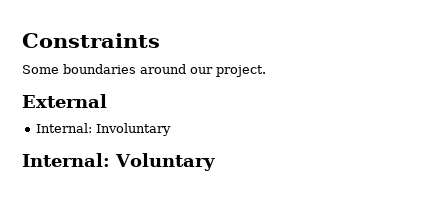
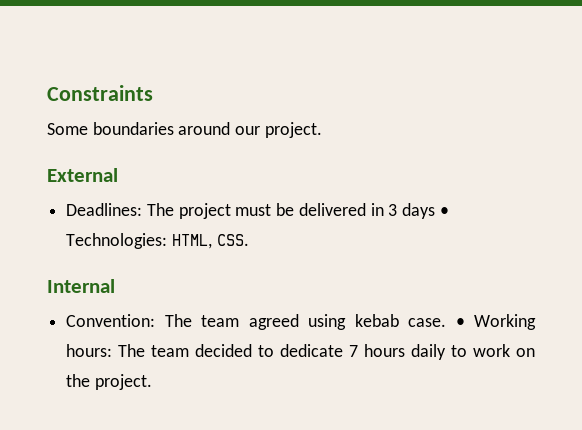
[36,123,172,136] [22,153,215,171] Internal: Involuntary // Internal: Voluntary -> [66,203,449,219] [66,233,249,249] [47,279,115,293] [66,314,536,330] [66,344,536,360] [66,374,152,390] Deadlines: The project must be delivered in 3 days • Technologies: HTML, CSS. // Internal // Convention: The team agreed using kebab case. • Working hours: The team decided to dedicate 7 hours daily to work on the project.

